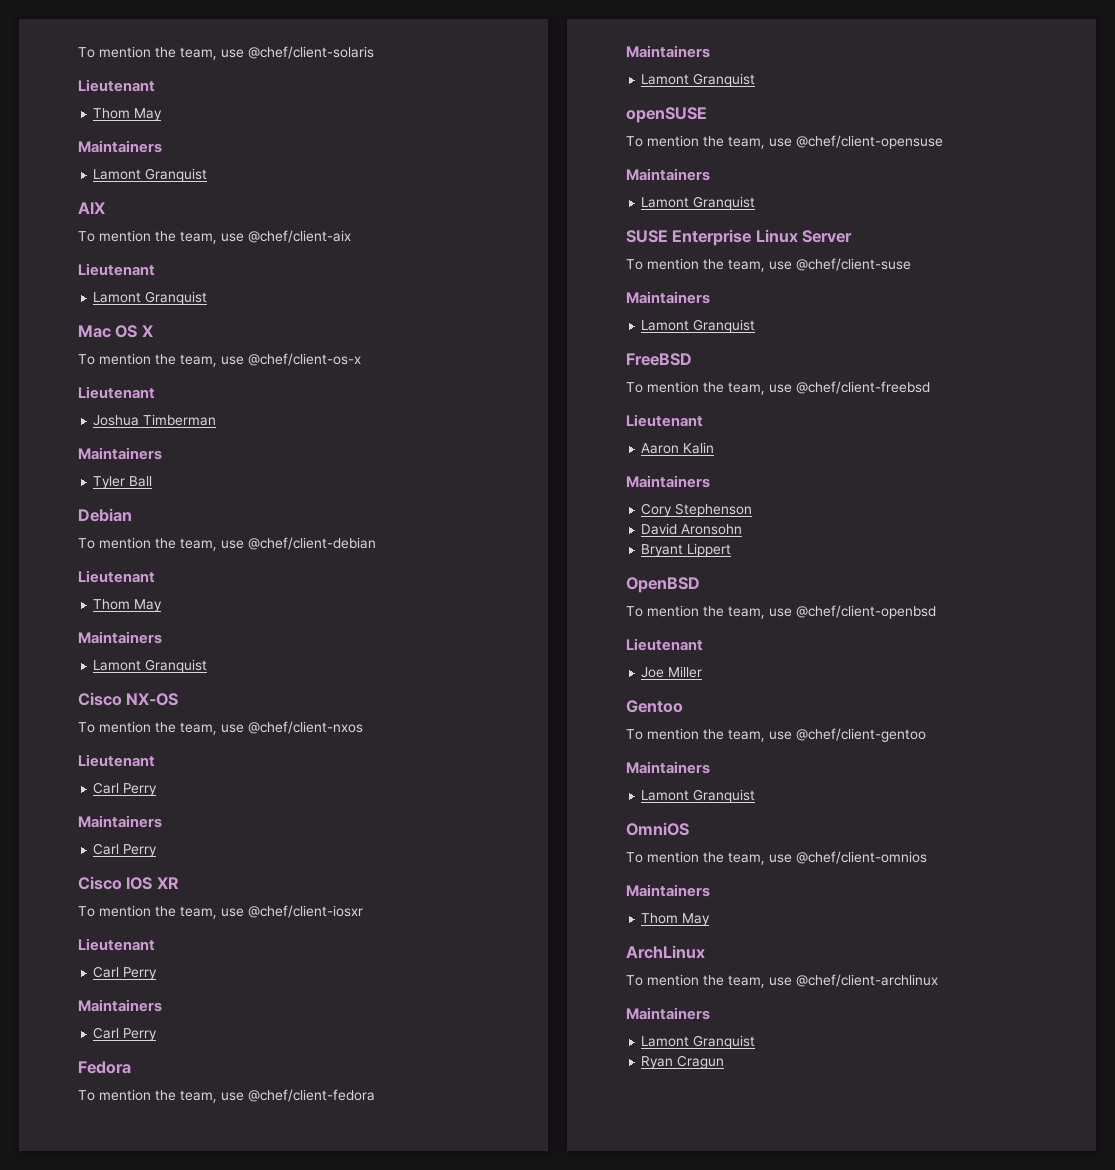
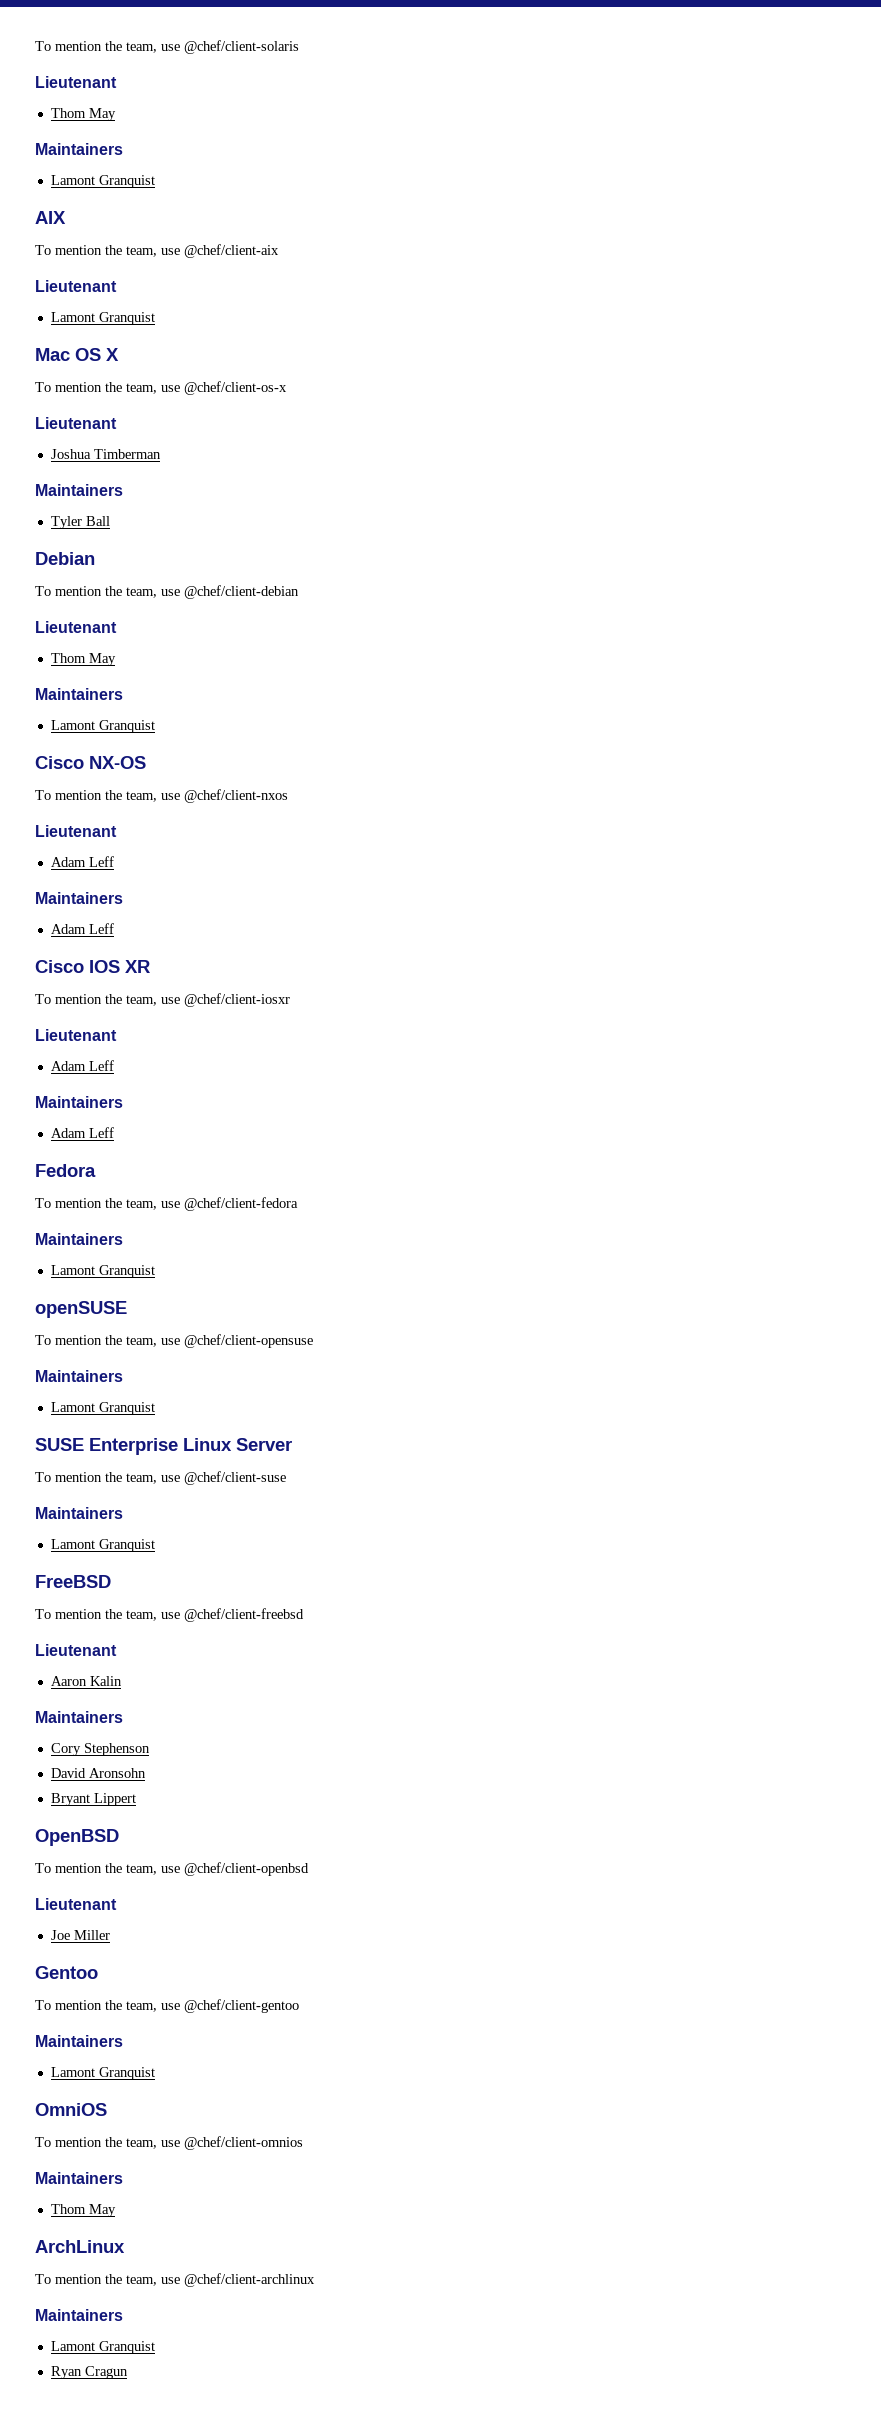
[93,782,158,796] [78,815,162,828] [93,843,158,857] Carl Perry // Maintainers // Carl Perry -> [50,856,114,867] [35,892,123,904] [50,923,114,934] Adam Leff // Maintainers // Adam Leff
[93,966,158,980] [78,999,162,1012] [93,1027,158,1041] Carl Perry // Maintainers // Carl Perry -> [50,1060,114,1071] [35,1096,123,1108] [50,1127,114,1138] Adam Leff // Maintainers // Adam Leff

